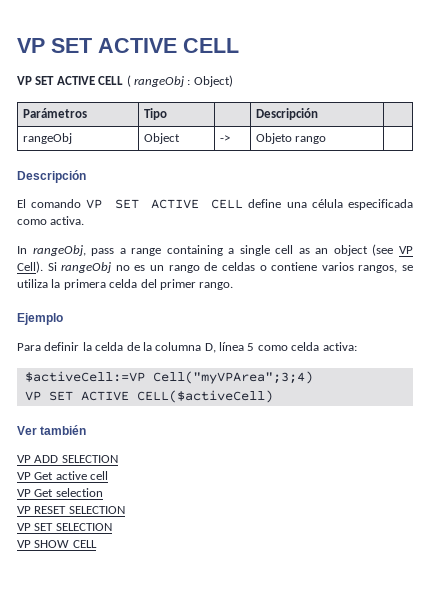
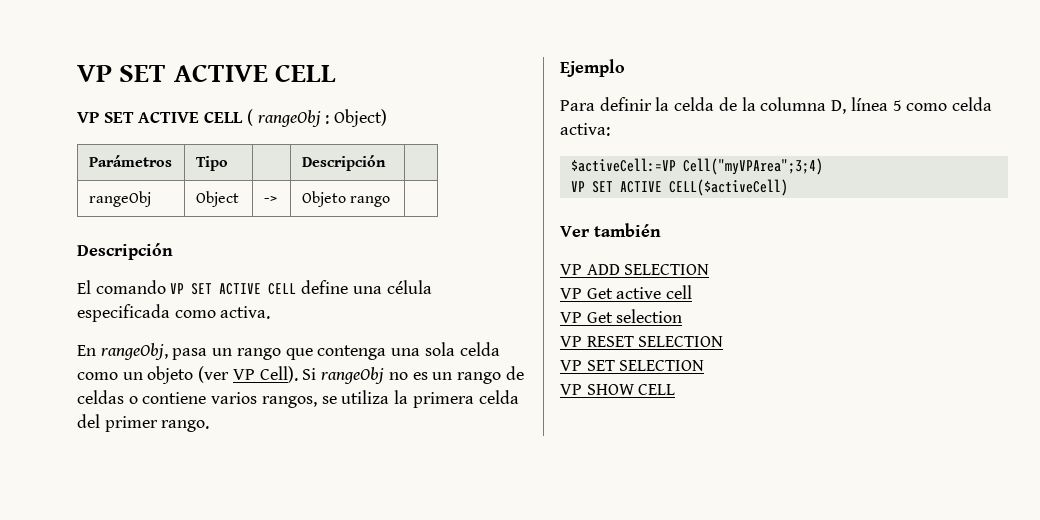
[17,244,394,256] In rangeObj, pass a range containing a single cell as an object (see -> [77,342,500,360] [77,366,230,384] En rangeObj, pasa un rango que contenga una sola celda como un objeto (ver

